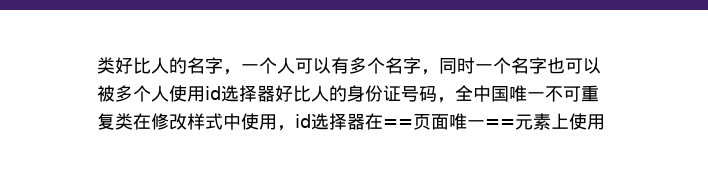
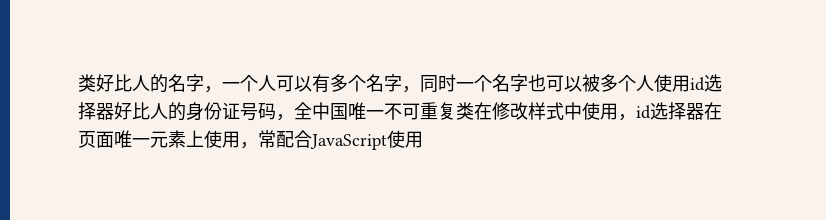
[383,119,413,128] == -> (722, 111) none
[485,119,515,128] == -> (150, 142) none
(605, 122) none -> [240,130,423,150] ，常配合JavaScript使用

